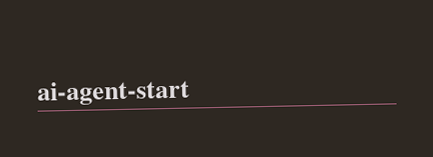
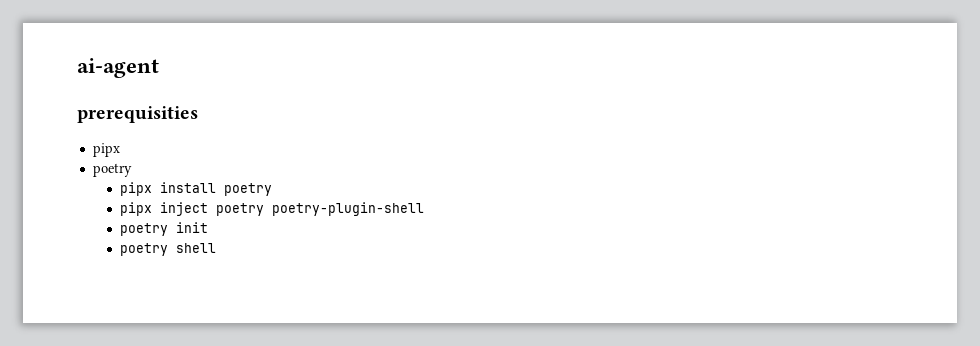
[37,79,190,106] ai-agent-start -> [77,58,159,78] [77,106,198,123] [92,143,120,157] [92,163,132,177] [119,182,272,196] [119,202,424,216] [119,222,208,236] [119,243,216,256] ai-agent // prerequisities // pipx // poetry // pipx install poetry // pipx inject poetry poetry-plugin-shell // poetry init // poetry shell

